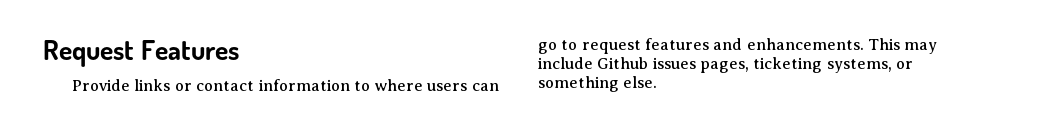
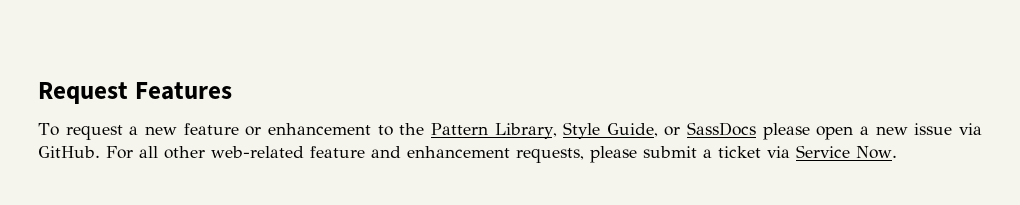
[71,79,500,91] [538,38,938,54] [538,57,913,73] [538,76,658,92] Provide links or contact information to where users can go to request features and enhancements. This may include Github issues pages, ticketing systems, or something else. -> [38,122,983,140] [38,145,897,163] To request a new feature or enhancement to the Pattern Library, Style Guide, or SassDocs please open a new issue via GitHub. For all other web-related feature and enhancement requests, please submit a ticket via Service Now.

